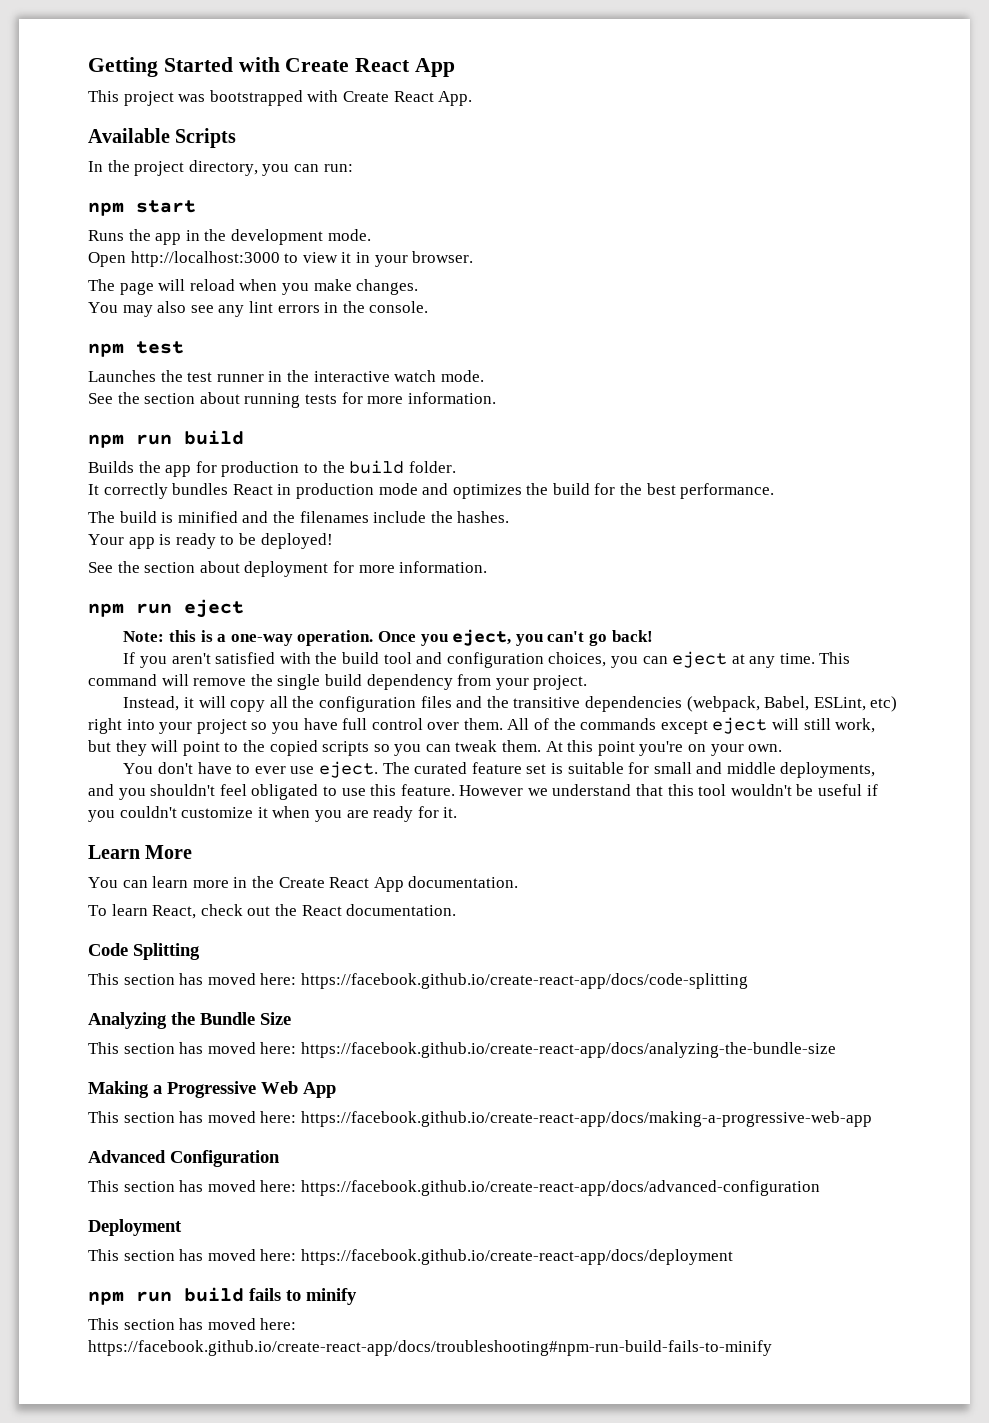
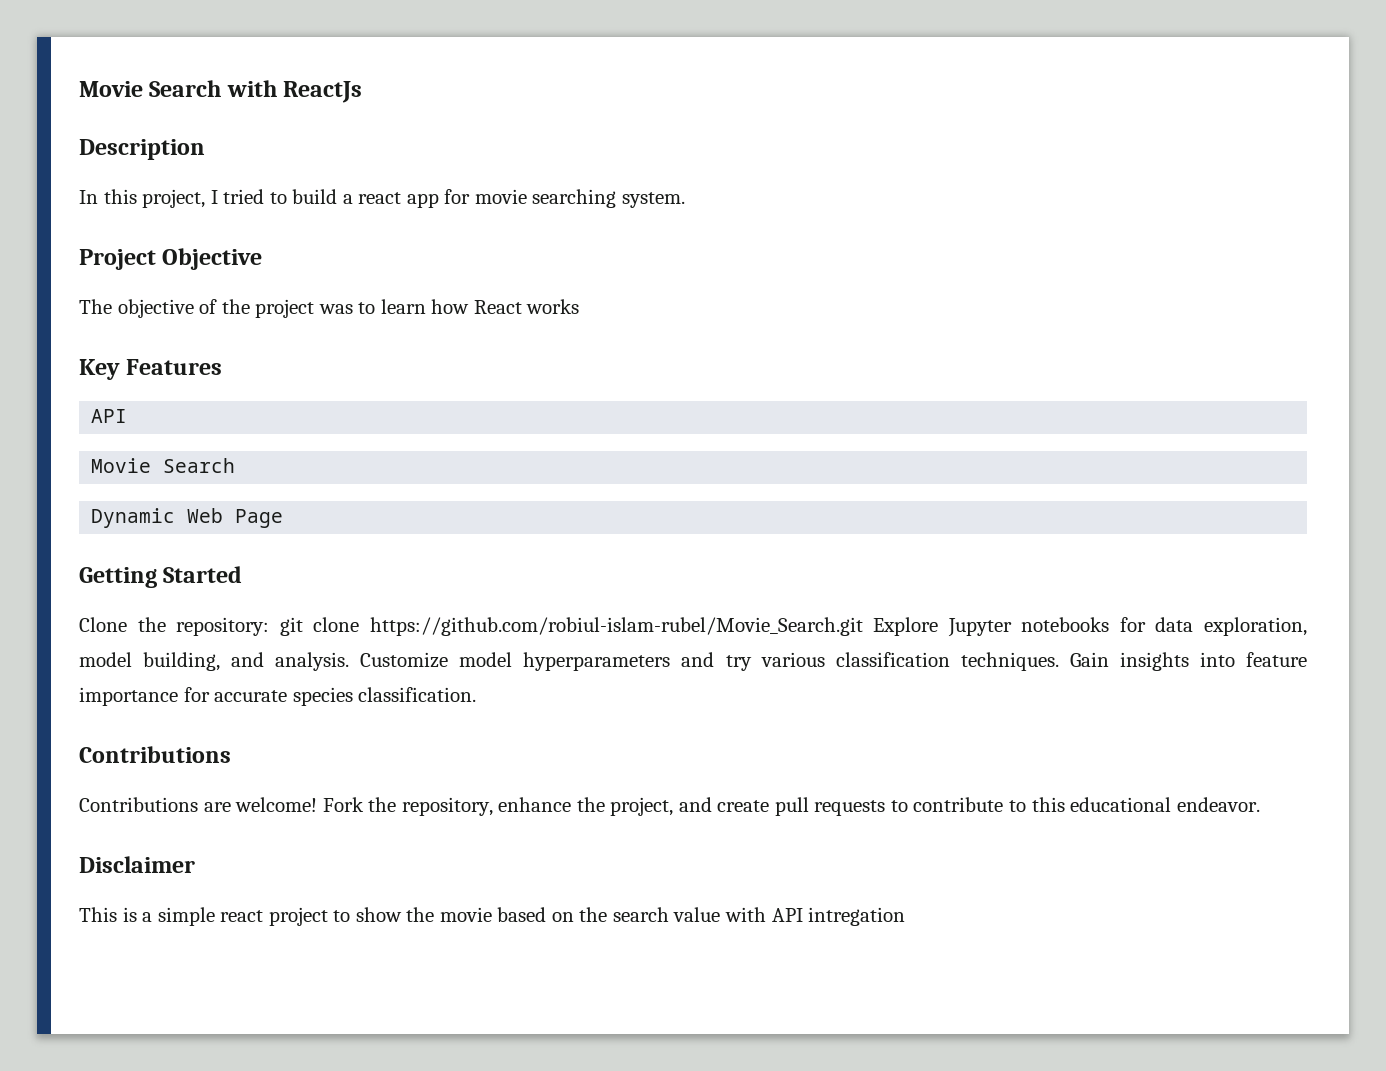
[88,57,456,77] [88,90,473,106] [88,128,237,148] [88,160,353,176] [88,200,196,216] [88,229,371,245] [88,251,474,267] [88,279,419,295] [88,301,429,317] [88,341,184,357] [88,370,484,382] [88,392,496,408] [88,430,244,448] [88,460,456,477] [88,483,775,499] [88,511,510,523] [88,533,333,549] [88,561,488,577] [88,599,244,618] [123,629,653,646] [123,651,851,668] [88,674,588,690] [123,696,898,712] [88,717,876,734] [88,740,783,756] [123,761,876,778] [88,784,878,800] [88,806,458,822] [88,845,193,859] [88,876,519,892] [88,904,457,919] [88,943,200,960] [88,973,748,989] [88,1012,291,1029] [88,1042,836,1058] [88,1081,336,1098] [88,1111,872,1127] [88,1150,280,1167] [88,1180,820,1196] [88,1219,182,1236] [88,1249,733,1265] [88,1287,357,1305] [88,1318,297,1330] [88,1340,772,1356] Getting Started with Create React App // This project was bootstrapped with Create React App. // Available Scripts // In the project directory, you can run: // npm start // Runs the app in the development mode. // Open http://localhost:3000 to view it in your browser. // The page will reload when you make changes. // You may also see any lint errors in the console. // npm test // Launches the test runner in the interactive watch mode. // See the section about running tests for more information. // npm run build // Builds the app for production to the build folder. // It correctly bundles React in production mode and optimizes the build for the best performance. // The build is minified and the filenames include the hashes. // Your app is ready to be deployed! // See the section about deployment for more information. // npm run eject // Note: this is a one-way operation. Once you eject, you can't go back! // If you aren't satisfied with the build tool and configuration choices, you can eject at any time. This command will remove the single build dependency from your project. // Instead, it will copy all the configuration files and the transitive dependencies (webpack, Babel, ESLint, etc) right into your project so you have full control over them. All of the commands except eject will still work, but they will point to the copied scripts so you can tweak them. At this point you're on your own. // You don't have to ever use eject. The curated feature set is suitable for small and middle deployments, and you shouldn't feel obligated to use this feature. However we understand that this tool wouldn't be useful if you couldn't customize it when you are ready for it. // Learn More // You can learn more in the Create React App documentation. // To learn React, check out the React documentation. // Code Splitting // This section has moved here: https://facebook.github.io/create-react-app/docs/code-splitting // Analyzing the Bundle Size // This section has moved here: https://facebook.github.io/create-react-app/docs/analyzing-the-bundle-size // Making a Progressive Web App // This section has moved here: https://facebook.github.io/create-react-app/docs/making-a-progressive-web-app // Advanced Configuration // This section has moved here: https://facebook.github.io/create-react-app/docs/advanced-configuration // Deployment // This section has moved here: https://facebook.github.io/create-react-app/docs/deployment // npm run build fails to minify // This section has moved here: https://facebook.github.io/create-react-app/docs/troubleshooting#npm-run-build-fails-to-minify -> [79,80,363,103] [79,139,205,160] [79,189,685,208] [79,248,263,270] [79,299,580,318] [79,359,223,380] [91,409,128,423] [91,458,236,473] [91,508,284,528] [79,566,243,588] [79,617,1307,637] [79,652,1307,671] [79,687,477,706] [79,746,231,763] [79,797,1260,816] [79,856,195,873] [79,907,906,926] Movie Search with ReactJs // Description // In this project, I tried to build a react app for movie searching system. // Project Objective // The objective of the project was to learn how React works // Key Features // API // Movie Search // Dynamic Web Page // Getting Started // Clone the repository: git clone https://github.com/robiul-islam-rubel/Movie_Search.git Explore Jupyter notebooks for data exploration, model building, and analysis. Customize model hyperparameters and try various classification techniques. Gain insights into feature importance for accurate species classification. // Contributions // Contributions are welcome! Fork the repository, enhance the project, and create pull requests to contribute to this educational endeavor. // Disclaimer // This is a simple react project to show the movie based on the search value with API intregation

